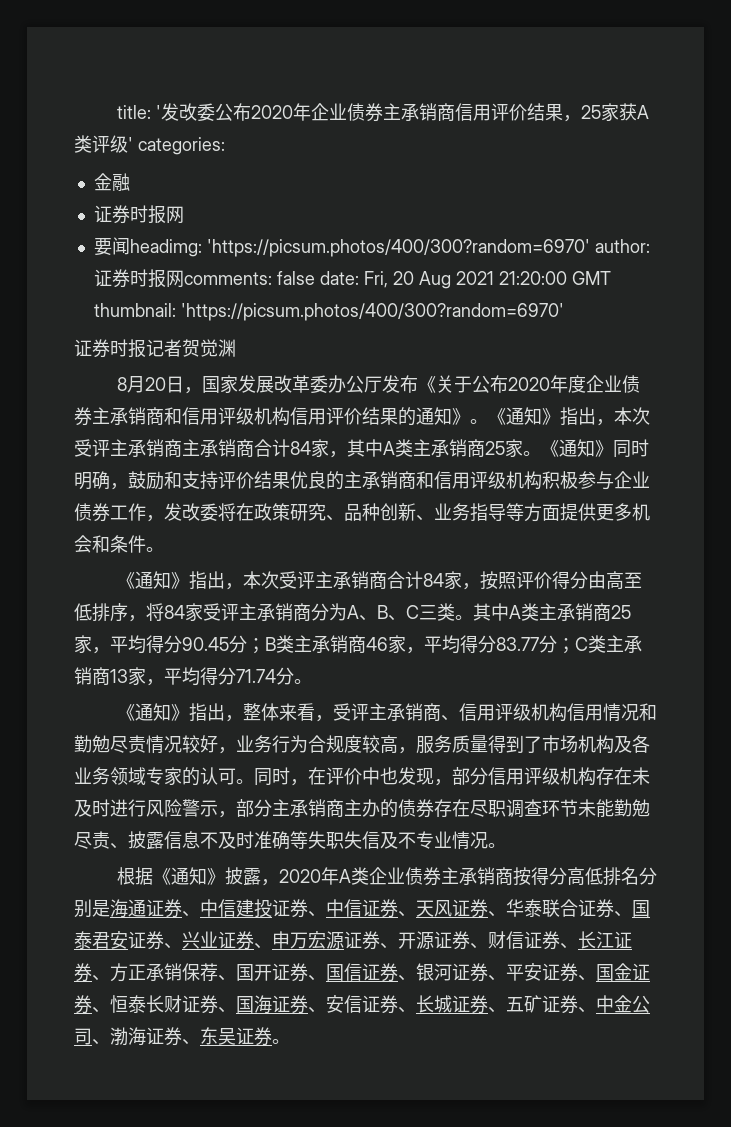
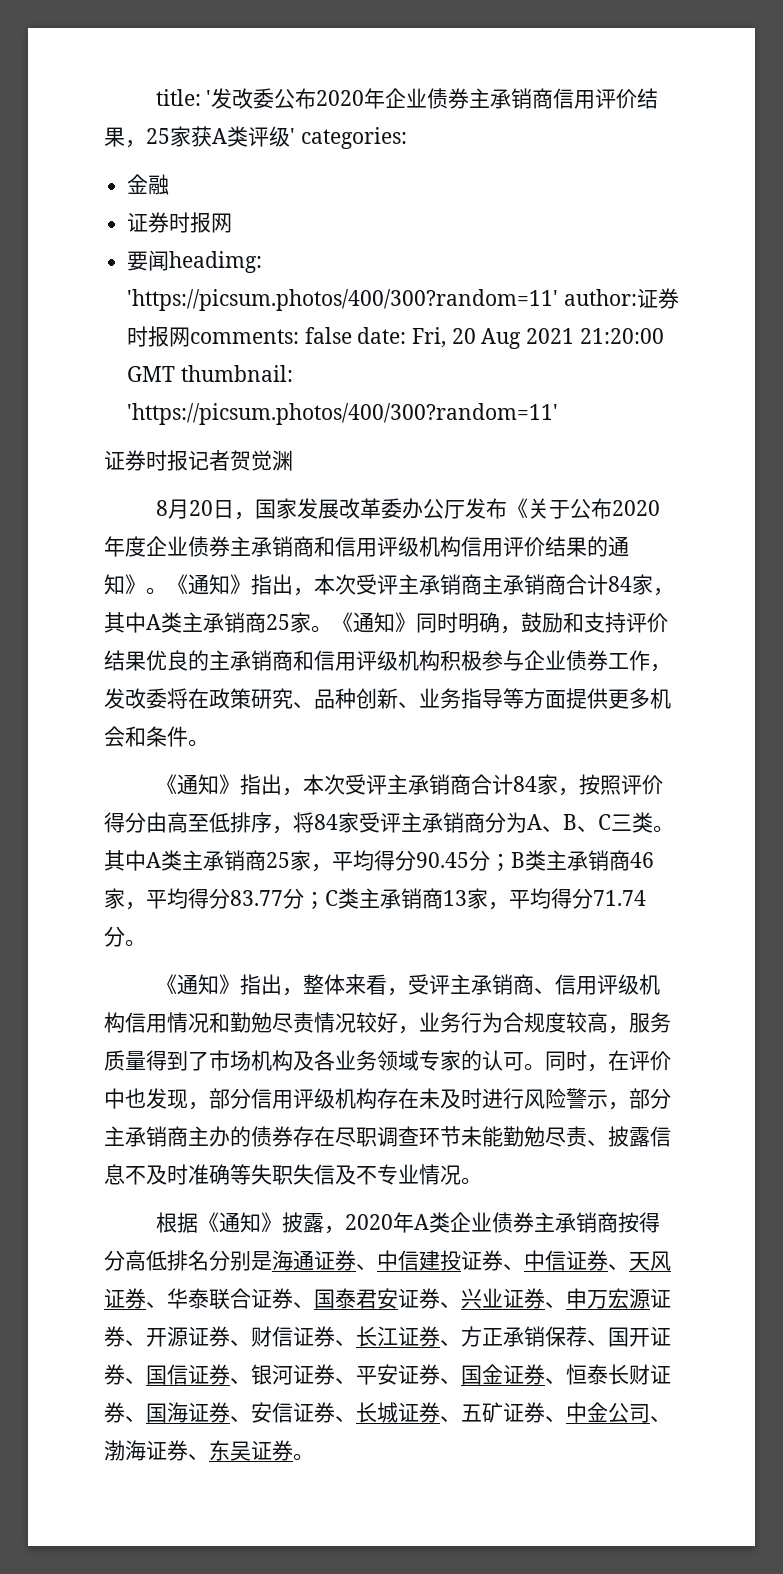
[206,239,590,257] 'https://picsum.photos/400/300?random=6970' -> [127,289,559,311] 'https://picsum.photos/400/300?random=11'
[180,303,564,321] 'https://picsum.photos/400/300?random=6970' -> [127,403,559,425] 'https://picsum.photos/400/300?random=11'

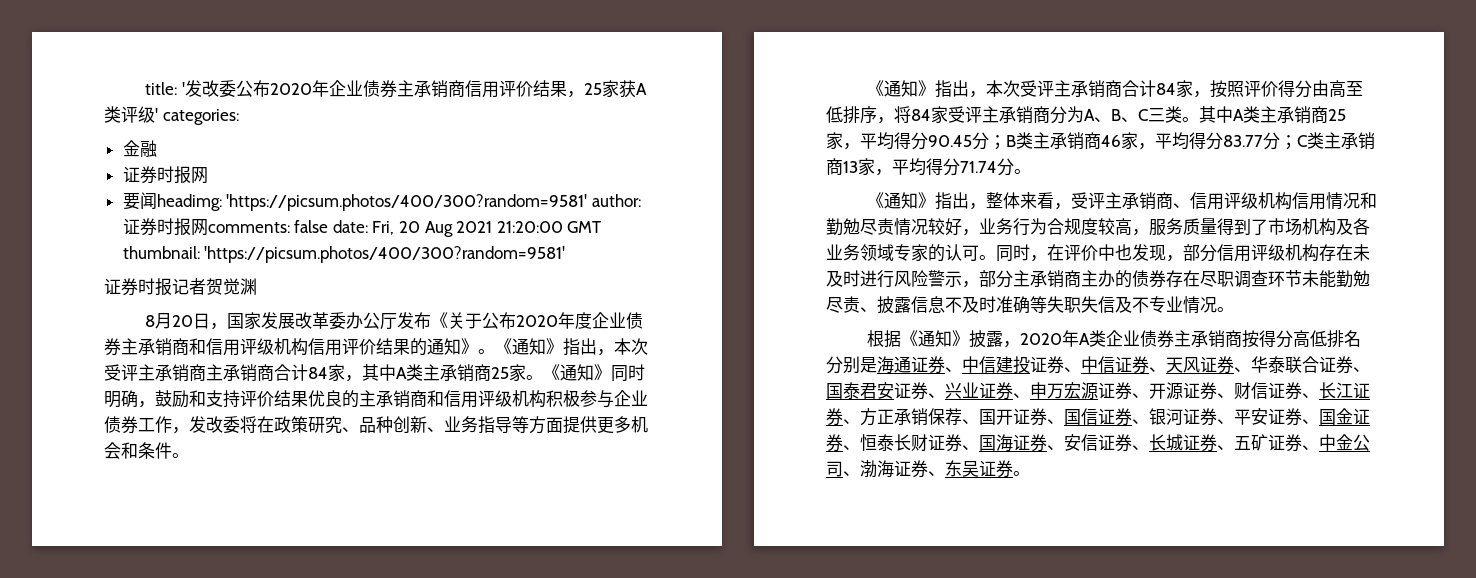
[127,289,559,311] 'https://picsum.photos/400/300?random=11' -> [226,194,588,211] 'https://picsum.photos/400/300?random=9581'
[127,403,559,425] 'https://picsum.photos/400/300?random=11' -> [204,246,566,263] 'https://picsum.photos/400/300?random=9581'

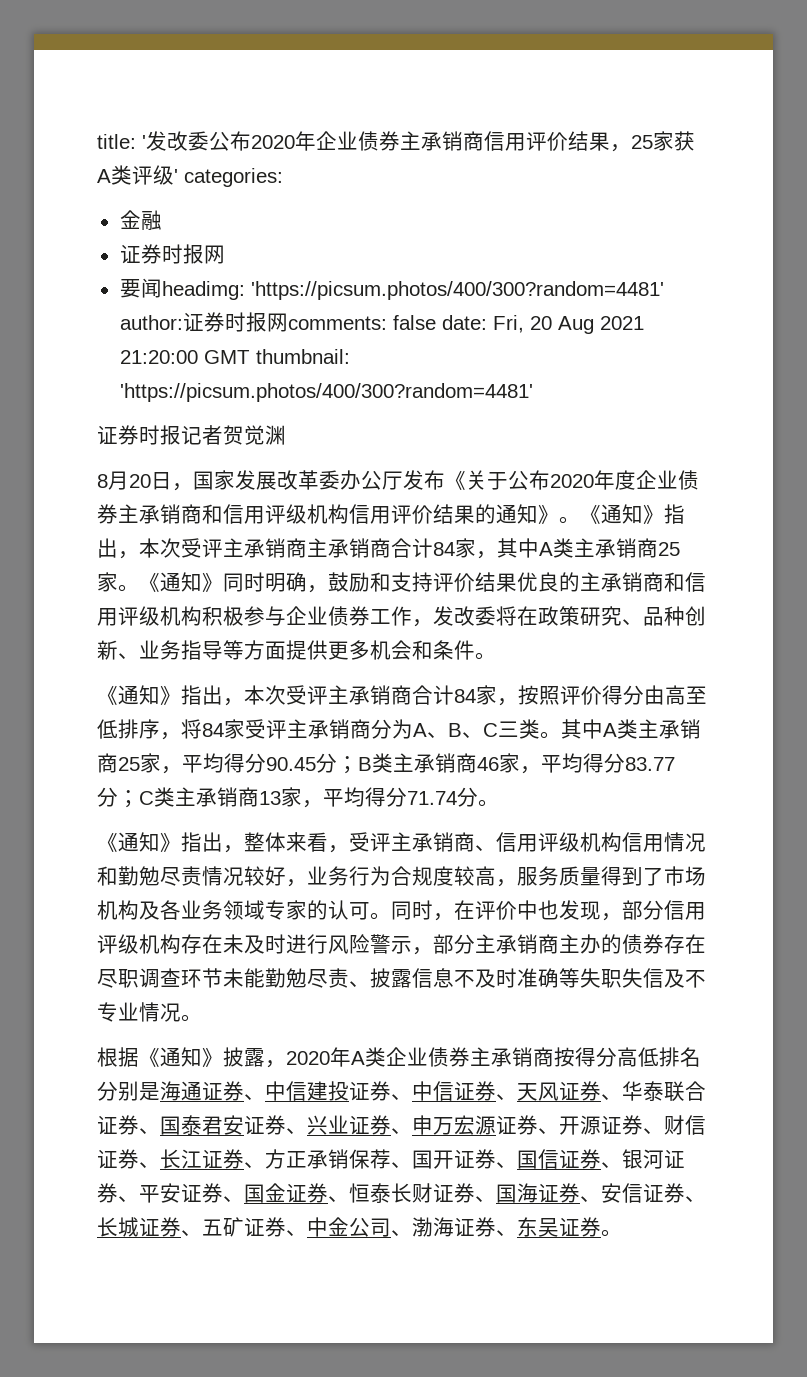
[226,194,588,211] 'https://picsum.photos/400/300?random=9581' -> [250,281,664,300] 'https://picsum.photos/400/300?random=4481'
[204,246,566,263] 'https://picsum.photos/400/300?random=9581' -> [119,383,533,402] 'https://picsum.photos/400/300?random=4481'

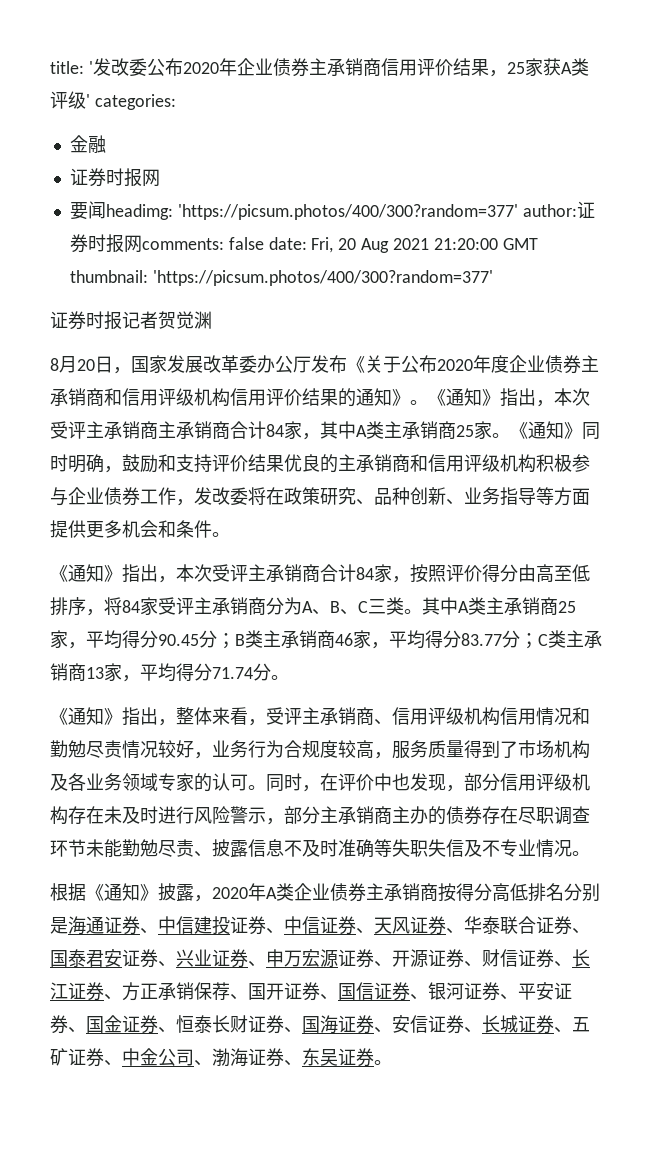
[250,281,664,300] 'https://picsum.photos/400/300?random=4481' -> [177,204,518,220] 'https://picsum.photos/400/300?random=377'
[119,383,533,402] 'https://picsum.photos/400/300?random=4481' -> [152,270,493,286] 'https://picsum.photos/400/300?random=377'

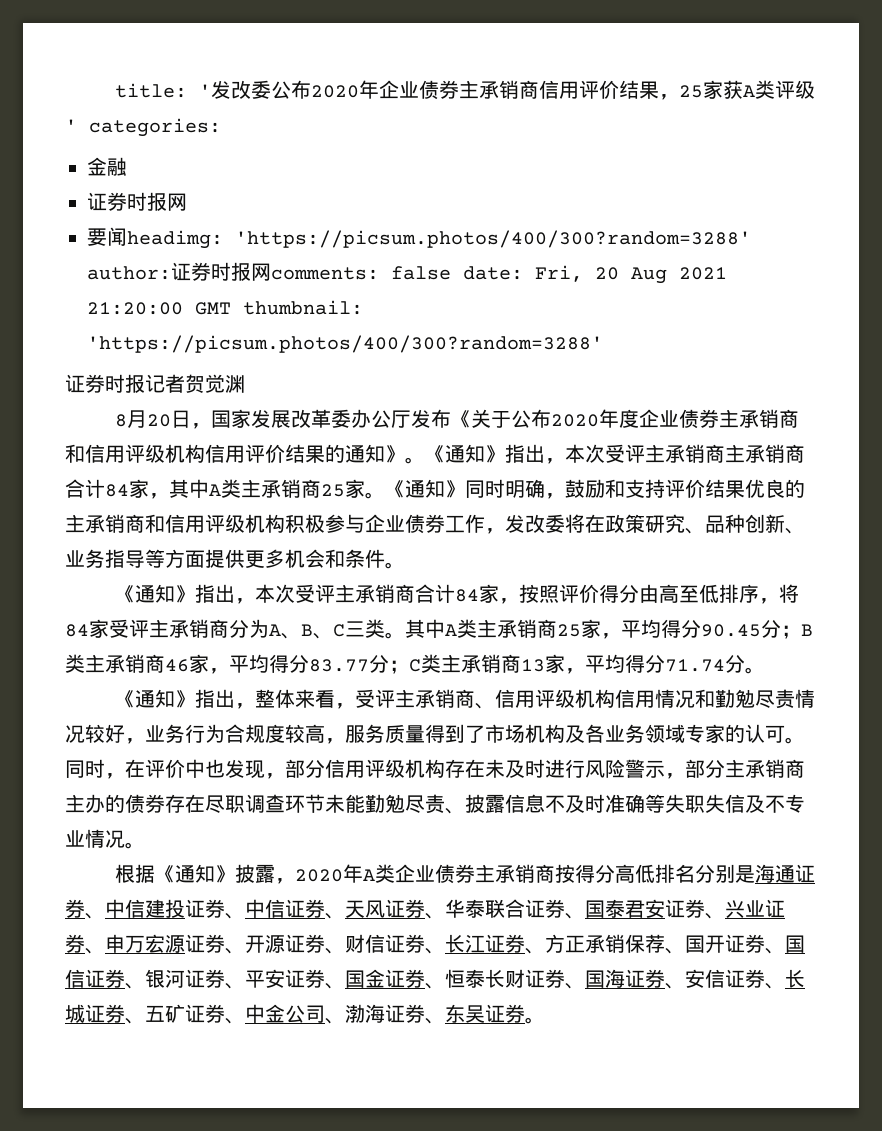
[177,204,518,220] 'https://picsum.photos/400/300?random=377' -> [235,230,751,248] 'https://picsum.photos/400/300?random=3288'
[152,270,493,286] 'https://picsum.photos/400/300?random=377' -> [87,335,603,353] 'https://picsum.photos/400/300?random=3288'

